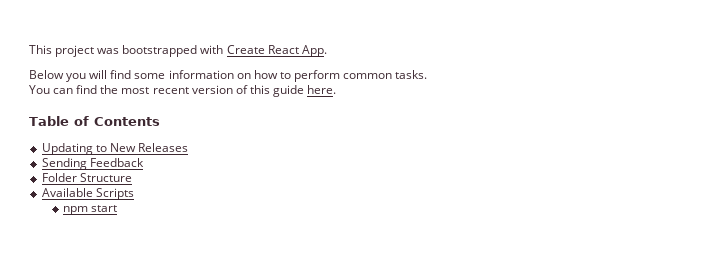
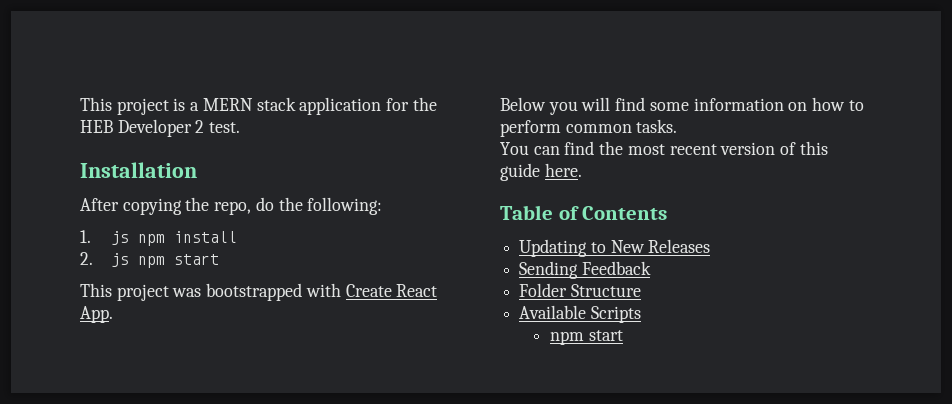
[29,45,95,57] This project -> [80,97,437,115] [80,119,241,137] [80,162,197,178] [80,197,383,215] [80,230,237,246] [80,252,219,268] [80,283,169,301] This project is a MERN stack application for the HEB Developer 2 test. // Installation // After copying the repo, do the following: // 1. js npm install // 2. js npm start // This project

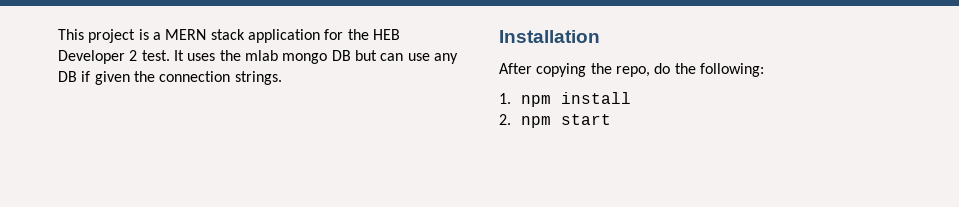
(241, 127) none -> [173,50,458,64] [58,71,282,85] It uses the mlab mongo DB but can use any DB if given the connection strings.
[110,231,129,245] js -> (511, 98) none
[110,253,219,268] [80,283,438,301] [80,306,113,323] [500,97,864,115] [500,119,678,137] [500,141,828,155] [500,163,582,181] [500,205,668,220] [519,239,711,257] [519,261,651,279] [519,283,641,297] [519,305,641,323] [550,330,623,345] js npm start // This project was bootstrapped with Create React App. // Below you will find some information on how to perform common tasks. // You can find the most recent version of this guide here. // Table of Contents // Updating to New Releases // Sending Feedback // Folder Structure // Available Scripts // npm start -> [520,114,611,128] npm start

